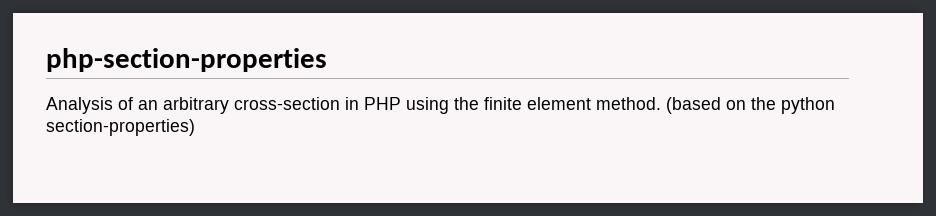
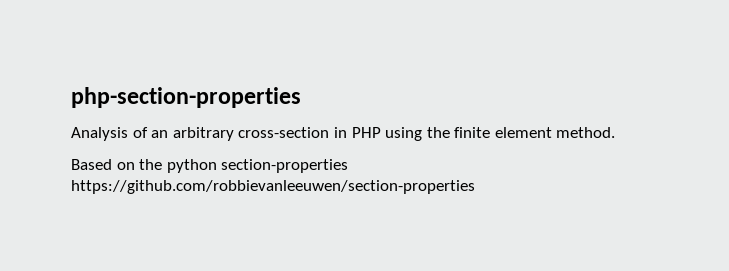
[666,97,721,114] (based -> [71,159,112,170] // Based
[46,119,195,136] section-properties) -> [221,159,349,173] [71,180,475,194] section-properties https://github.com/robbievanleeuwen/section-properties

